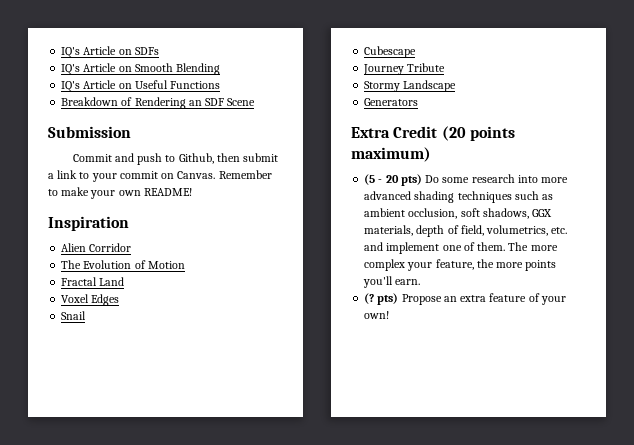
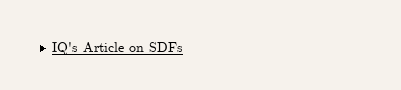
[61,63,221,75] [61,80,221,92] [61,97,256,109] [48,126,131,138] [72,153,279,165] [48,170,272,182] [48,187,192,199] [48,216,129,231] [61,243,132,252] [61,260,185,269] [61,277,125,286] [61,294,120,306] [61,311,87,320] [364,46,417,58] [363,63,446,75] [364,80,457,92] [364,98,419,106] [351,126,515,141] [351,147,431,162] [364,174,569,186] [364,191,554,203] [364,208,553,219] [364,225,568,237] [364,242,558,254] [364,259,557,271] [363,276,421,288] [364,293,566,305] [364,311,390,319] // IQ's Article on Smooth Blending // IQ's Article on Useful Functions // Breakdown of Rendering an SDF Scene // Submission // Commit and push to Github, then submit a link to your commit on Canvas. Remember to make your own README! // Inspiration // Alien Corridor // The Evolution of Motion // Fractal Land // Voxel Edges // Snail // Cubescape // Journey Tribute // Stormy Landscape // Generators // Extra Credit (20 points maximum) // (5 - 20 pts) Do some research into more advanced shading techniques such as ambient occlusion, soft shadows, GGX materials, depth of field, volumetrics, etc. and implement one of them. The more complex your feature, the more points you'll earn. // (? pts) Propose an extra feature of your own! -> (184, 47) none

